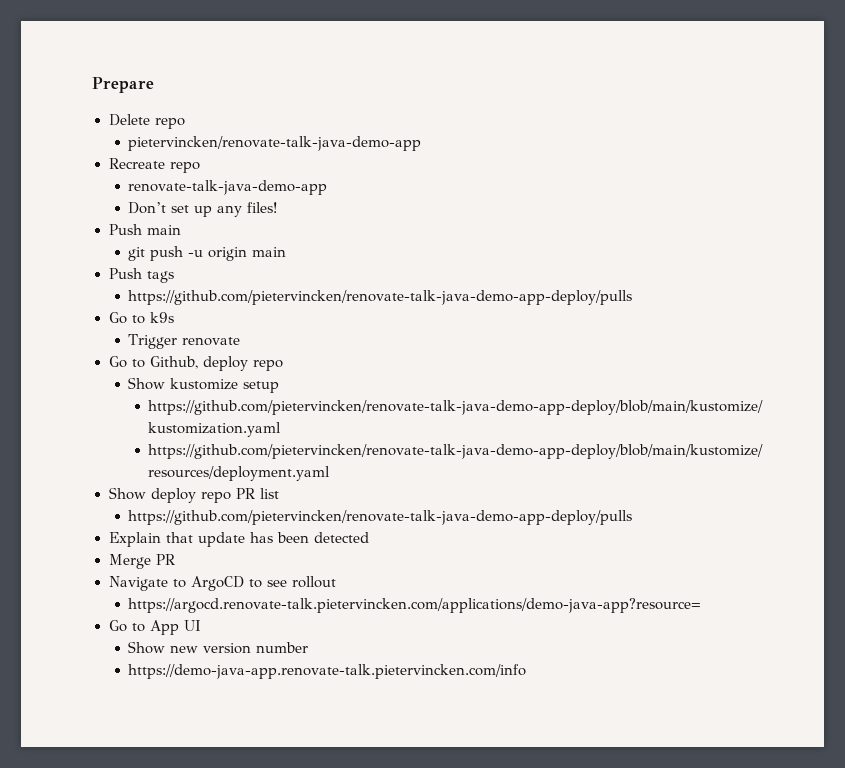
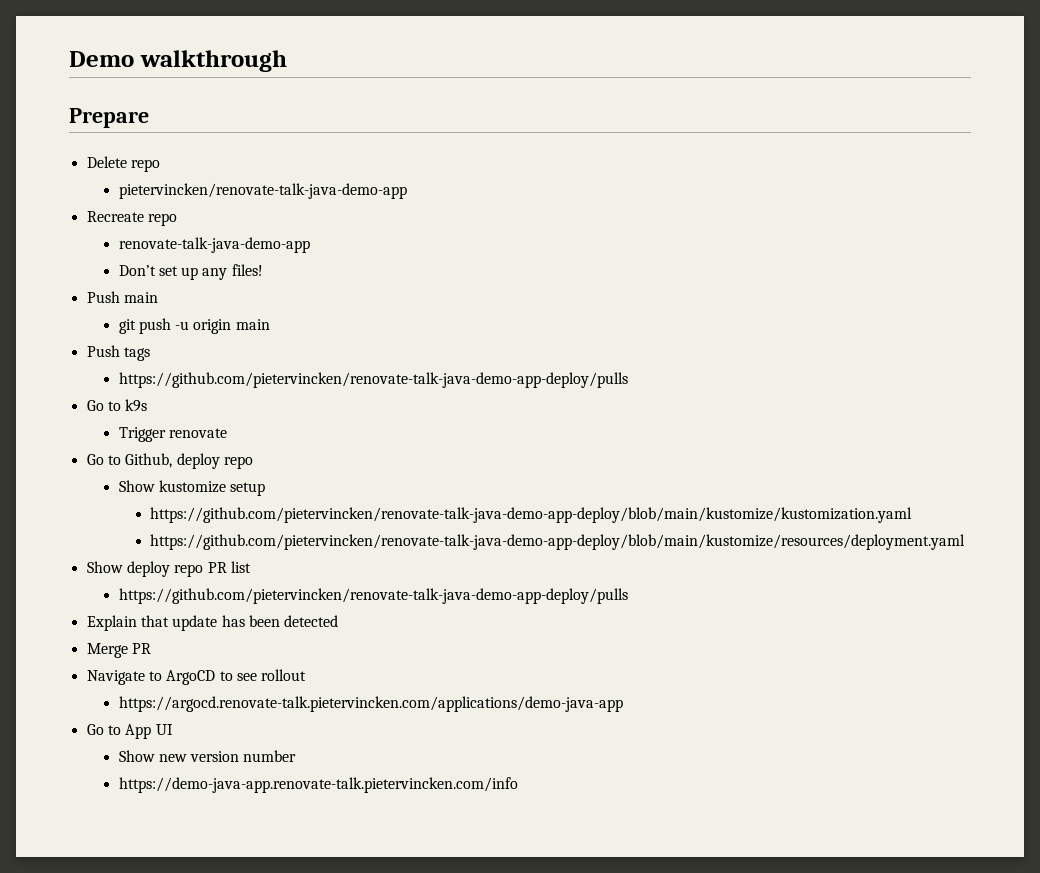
(92, 85) none -> [69,50,287,72] Demo walkthrough //
[128,598,702,613] https://argocd.renovate-talk.pietervincken.com/applications/demo-java-app?resource= -> [118,696,623,712] https://argocd.renovate-talk.pietervincken.com/applications/demo-java-app

